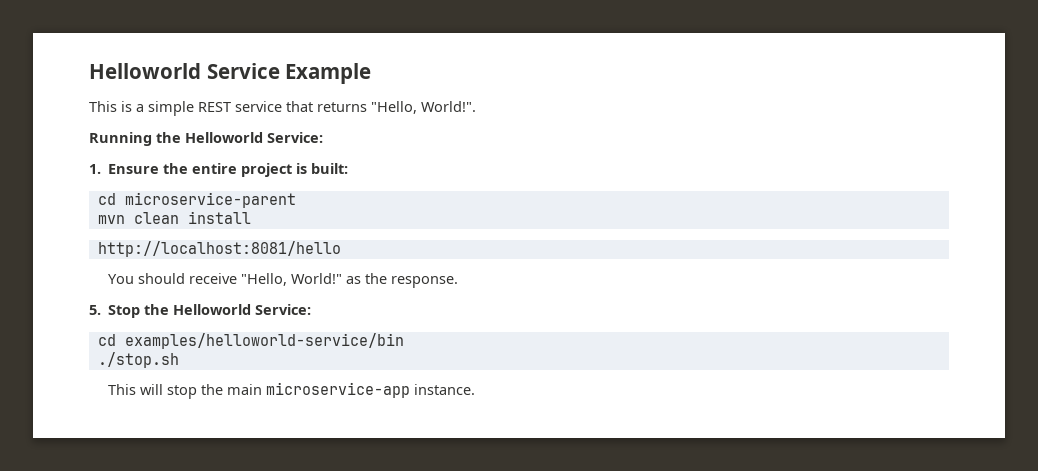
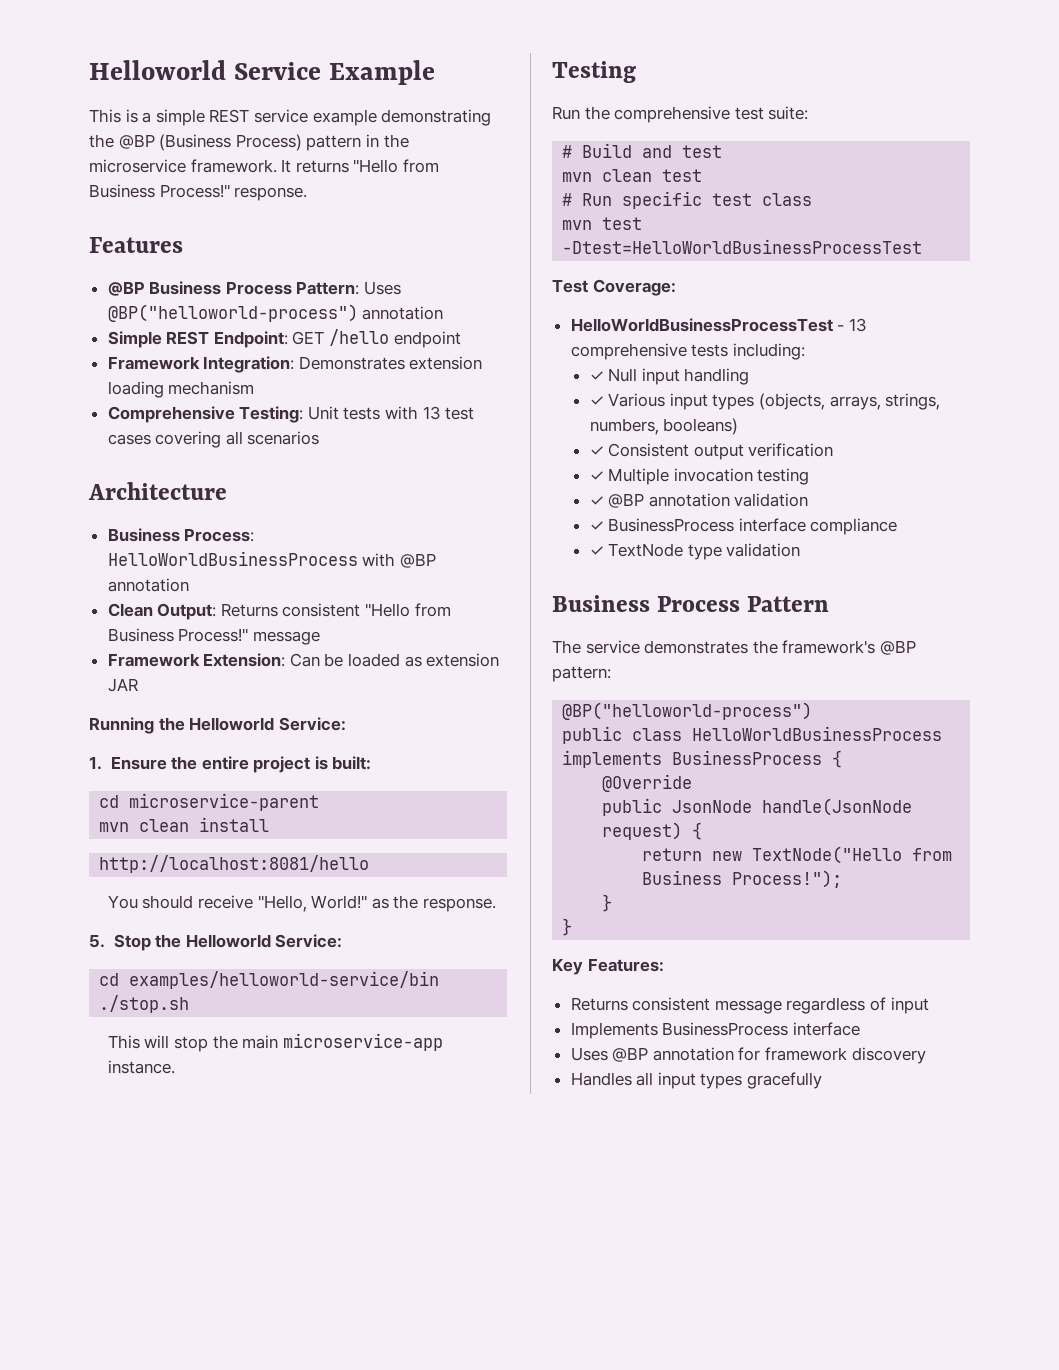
[286,101,476,114] that returns "Hello, World!". -> [312,109,492,126] [89,134,409,151] [89,159,439,173] [89,184,308,201] [89,237,183,253] [107,281,402,296] [107,304,444,322] [107,329,461,348] [107,356,483,373] [107,381,255,398] [107,406,475,423] [107,431,320,448] [88,482,227,500] [107,528,255,542] [107,551,436,568] [107,578,189,592] [107,603,451,620] [107,628,320,645] [107,653,500,667] [107,678,138,692] example demonstrating the @BP (Business Process) pattern in the microservice framework. It returns "Hello from Business Process!" response. // Features // @BP Business Process Pattern: Uses @BP("helloworld-process") annotation // Simple REST Endpoint: GET /hello endpoint // Framework Integration: Demonstrates extension loading mechanism // Comprehensive Testing: Unit tests with 13 test cases covering all scenarios // Architecture // Business Process: HelloWorldBusinessProcess with @BP annotation // Clean Output: Returns consistent "Hello from Business Process!" message // Framework Extension: Can be loaded as extension JAR
(475, 389) none -> [552,61,636,83] [552,106,809,123] [562,143,723,158] [562,169,703,182] [562,191,813,209] [562,217,643,230] [562,239,923,254] [552,279,676,296] [570,318,867,332] [570,343,805,360] [589,368,750,385] [589,393,941,410] [589,418,739,435] [589,443,834,460] [589,468,810,485] [589,493,809,508] [589,518,898,535] [589,543,801,560] [552,595,830,612] [552,640,916,655] [552,666,611,682] [562,702,813,720] [562,726,943,744] [562,750,843,768] [602,774,693,792] [602,798,913,816] [602,822,703,840] [642,846,953,864] [642,870,843,888] [602,894,613,912] [562,918,573,936] [552,958,664,975] [570,997,929,1014] [570,1022,860,1039] [570,1047,926,1064] [570,1072,823,1089] // Testing // Run the comprehensive test suite: // # Build and test // mvn clean test // # Run specific test class // mvn test -Dtest=HelloWorldBusinessProcessTest // Test Coverage: // HelloWorldBusinessProcessTest - 13 comprehensive tests including: // ✓ Null input handling // ✓ Various input types (objects, arrays, strings, numbers, booleans) // ✓ Consistent output verification // ✓ Multiple invocation testing // ✓ @BP annotation validation // ✓ BusinessProcess interface compliance // ✓ TextNode type validation // Business Process Pattern // The service demonstrates the framework's @BP pattern: // @BP("helloworld-process") // public class HelloWorldBusinessProcess implements BusinessProcess { // @Override // public JsonNode handle(JsonNode request) { // return new TextNode("Hello from Business Process!"); // } // } // Key Features: // Returns consistent message regardless of input // Implements BusinessProcess interface // Uses @BP annotation for framework discovery // Handles all input types gracefully

